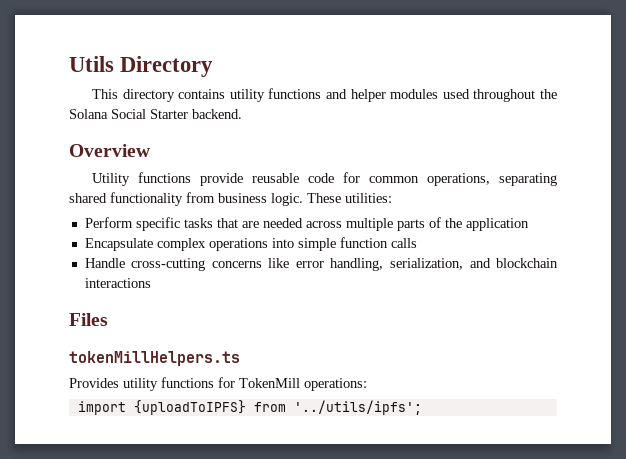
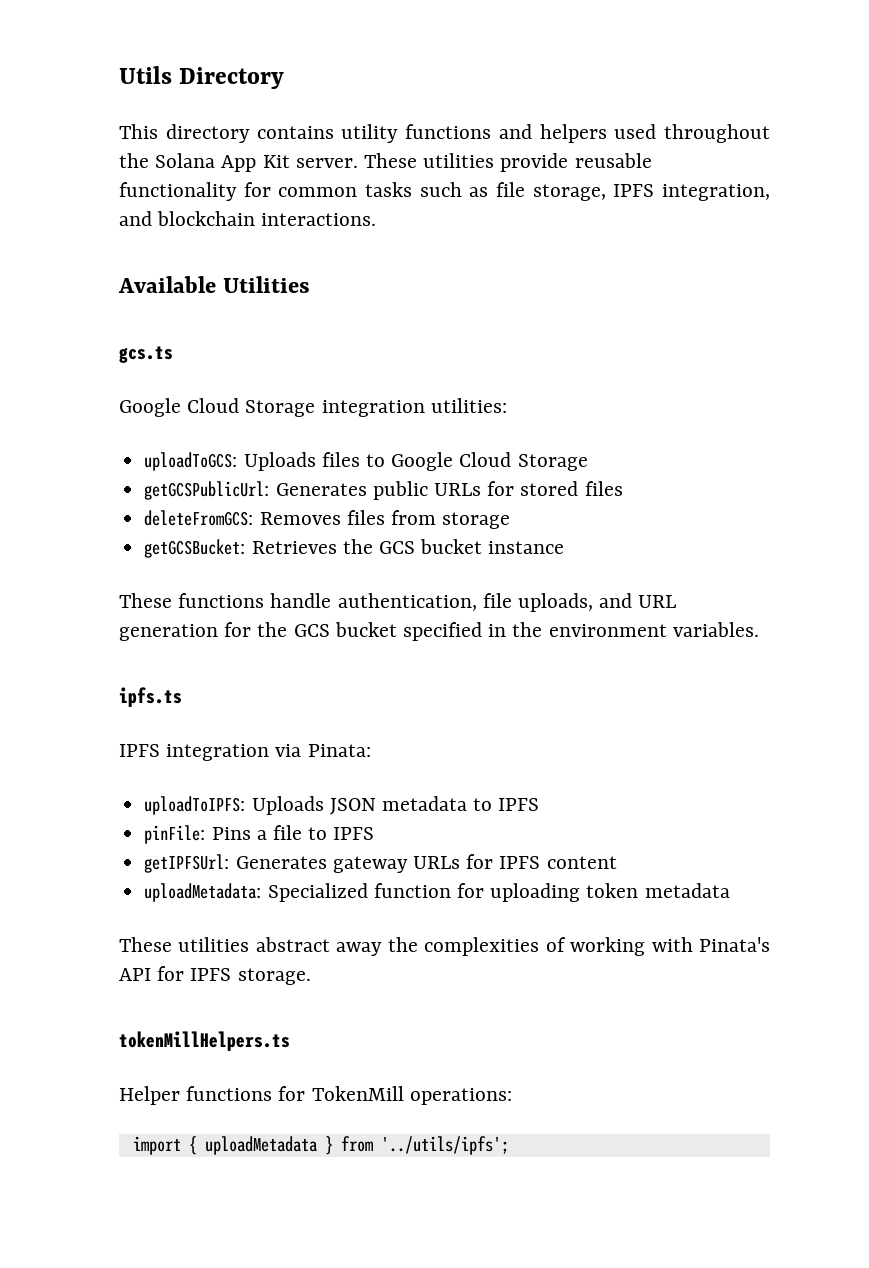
[350,89,439,102] helper modules -> [539,124,607,143] helpers
[111,109,242,119] [69,144,150,157] [92,172,192,186] Social Starter backend. // Overview // Utility functions -> [221,153,495,172] App Kit server. These utilities
[308,173,335,183] code -> [119,182,237,201] functionality
[427,173,557,186] [69,192,392,206] [84,217,529,231] [84,237,417,251] [84,258,558,271] [84,278,151,288] [69,313,108,326] operations, separating shared functionality from business logic. These utilities: // Perform specific tasks that are needed across multiple parts of the application // Encapsulate complex operations into simple function calls // Handle cross-cutting concerns like error handling, serialization, and blockchain interactions // Files -> [365,182,771,201] [119,211,377,226] [118,276,310,293] [119,346,173,363] [119,398,507,417] [144,452,588,471] [144,481,623,500] [144,510,511,529] [144,539,565,558] [119,593,677,612] [119,622,759,641] [119,687,182,707] [119,744,371,761] [144,796,540,815] [144,825,375,844] [144,854,617,873] [144,883,730,902] [119,937,770,956] [119,966,311,985] tasks such as file storage, IPFS integration, and blockchain interactions. // Available Utilities // gcs.ts // Google Cloud Storage integration utilities: // uploadToGCS: Uploads files to Google Cloud Storage // getGCSPublicUrl: Generates public URLs for stored files // deleteFromGCS: Removes files from storage // getGCSBucket: Retrieves the GCS bucket instance // These functions handle authentication, file uploads, and URL generation for the GCS bucket specified in the environment variables. // ipfs.ts // IPFS integration via Pinata: // uploadToIPFS: Uploads JSON metadata to IPFS // pinFile: Pins a file to IPFS // getIPFSUrl: Generates gateway URLs for IPFS content // uploadMetadata: Specialized function for uploading token metadata // These utilities abstract away the complexities of working with Pinata's API for IPFS storage.
[69,378,158,391] Provides utility -> [119,1086,180,1105] Helper
[133,400,246,415] {uploadToIPFS} -> [188,1136,333,1155] { uploadMetadata }

